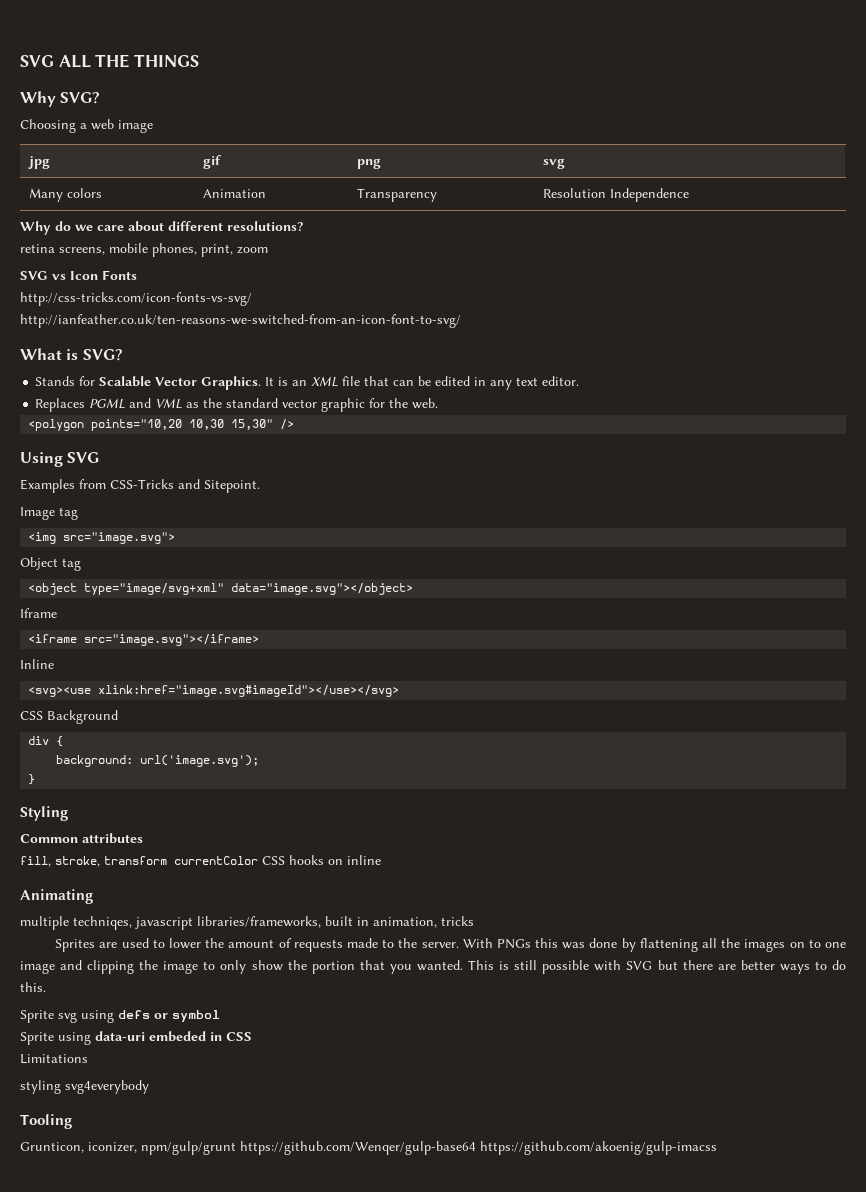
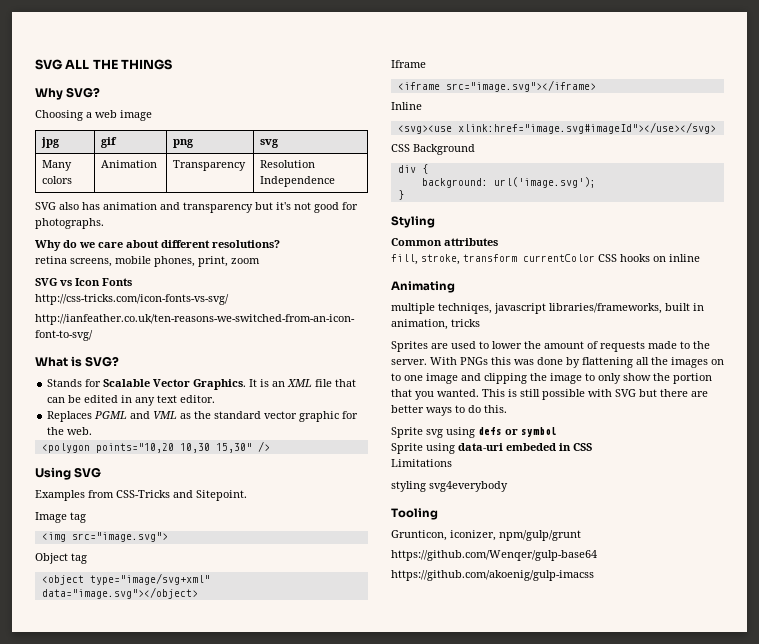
(690, 195) none -> [35,202,358,213] [35,218,104,229] // SVG also has animation and transparency but it's not good for photographs.
(236, 1148) none -> (581, 535) //
(476, 1148) none -> (597, 555) //

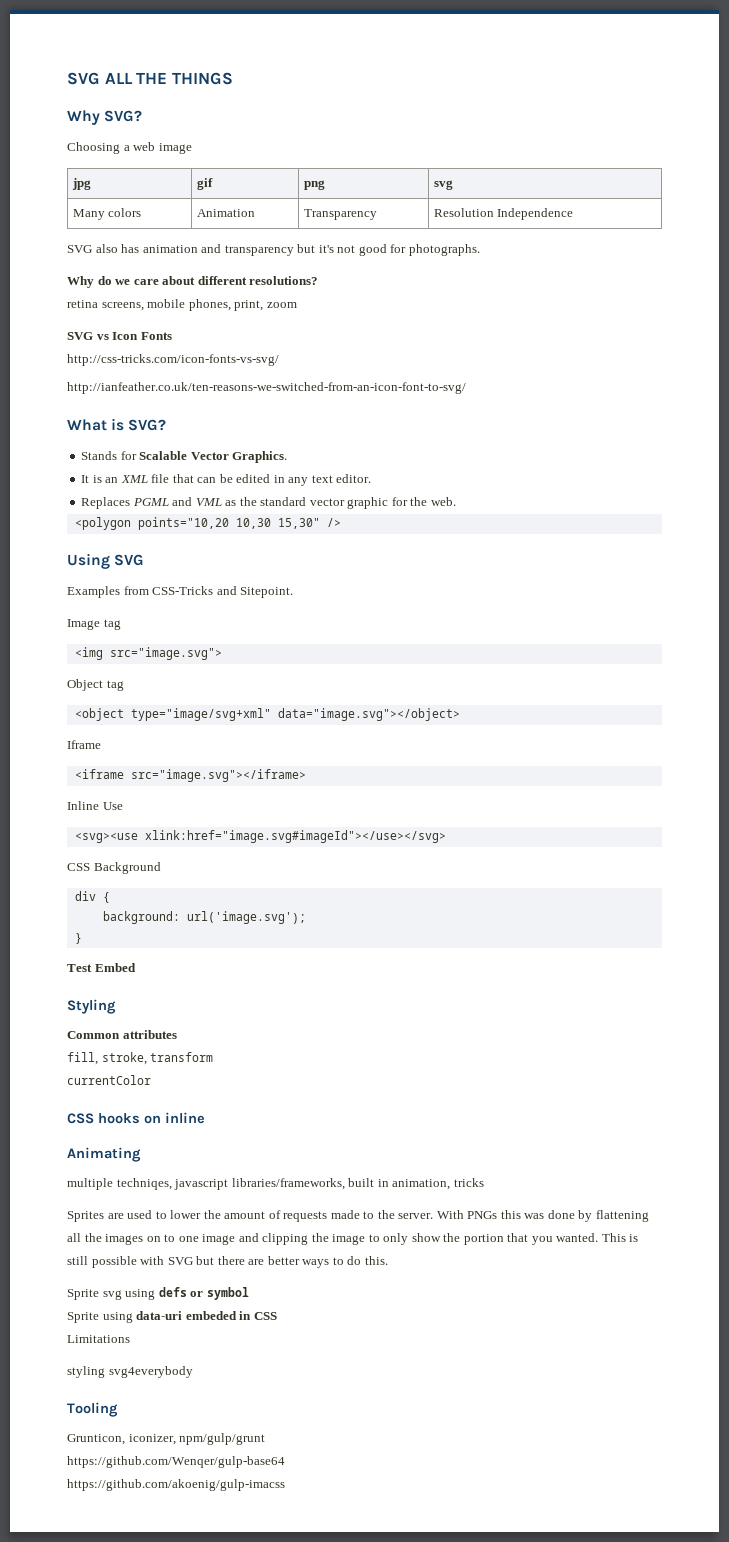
(247, 384) none -> (288, 457) //
(422, 106) none -> [102,802,123,810] Use
(404, 195) none -> [67,963,136,972] // Test Embed
(517, 258) none -> (214, 1057) //
(595, 258) none -> (151, 1080) //

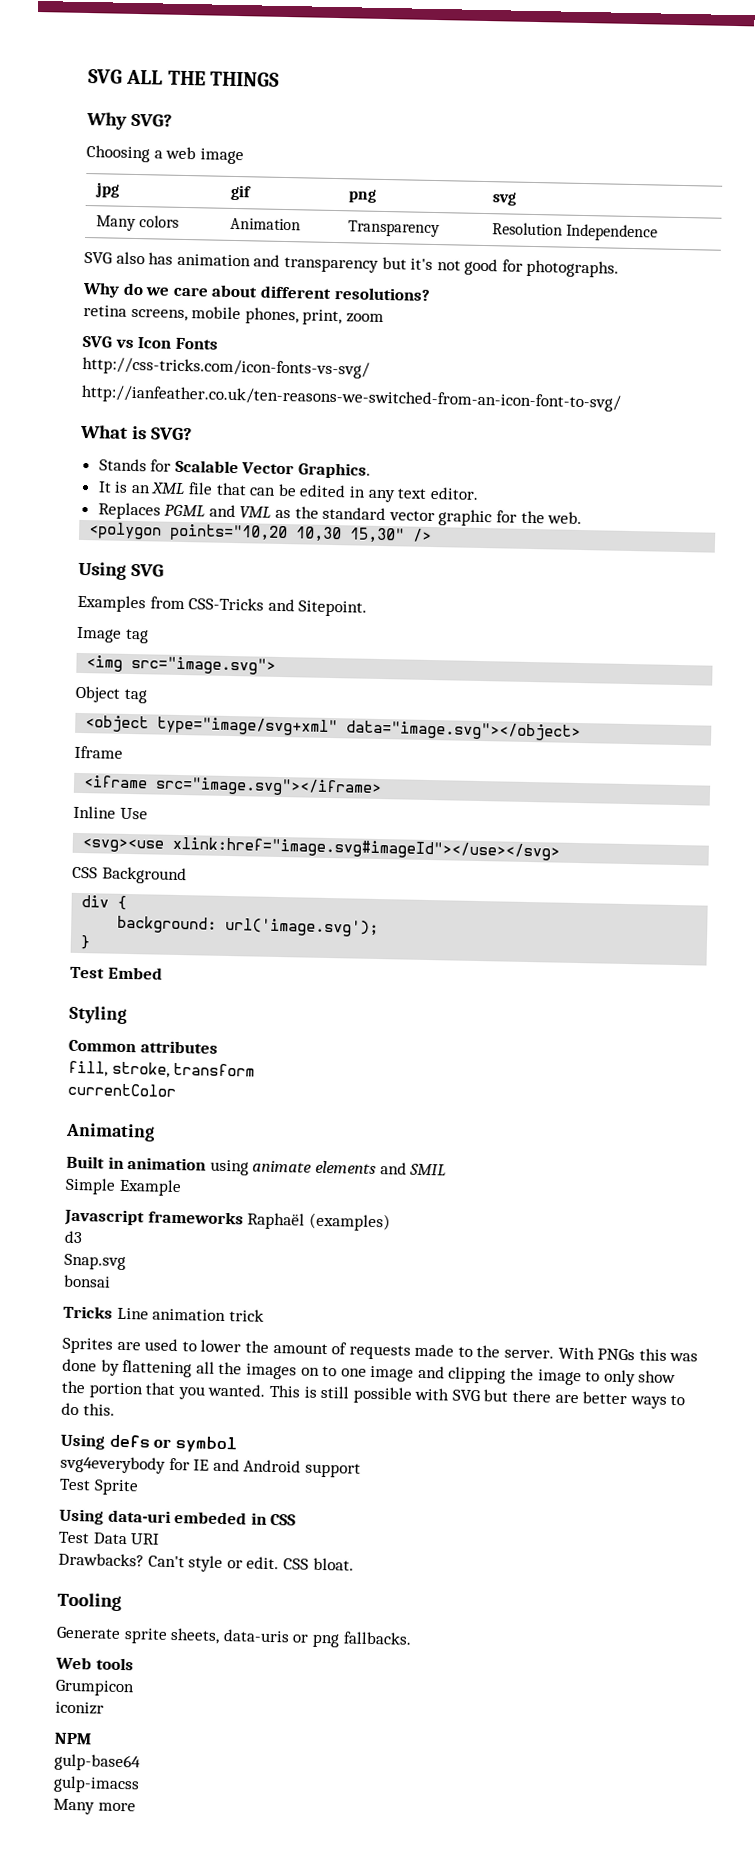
[67,1112,205,1124] [67,1147,141,1162] [67,1178,484,1190] CSS hooks on inline // Animating // multiple techniqes, javascript libraries/frameworks, built in animation, tricks -> [65,1122,155,1142] [66,1155,447,1176] [65,1177,182,1197] [64,1208,391,1232] [64,1230,83,1244] [64,1253,126,1271] [63,1274,111,1288] [63,1305,264,1322] Animating // Built in animation using animate elements and SMIL // Simple Example // Javascript frameworks Raphaël (examples) // d3 // Snap.svg // bonsai // Tricks Line animation trick
[67,1289,156,1300] Sprite svg using -> [60,1433,105,1450] Using
[67,1312,133,1323] Sprite using -> [60,1455,361,1478] [59,1478,139,1496] [59,1508,104,1525] svg4everybody for IE and Android support // Test Sprite // Using
[67,1335,130,1343] [67,1366,193,1378] [67,1402,118,1417] [67,1433,266,1445] [67,1456,285,1468] [67,1479,285,1491] Limitations // styling svg4everybody // Tooling // Grunticon, iconizer, npm/gulp/grunt // https://github.com/Wenqer/gulp-base64 // https://github.com/akoenig/gulp-imacss -> [58,1531,160,1545] [58,1552,354,1573] [57,1592,122,1611] [56,1626,412,1648] [55,1656,134,1671] [55,1679,135,1697] [55,1701,104,1715] [54,1732,91,1745] [54,1753,141,1772] [53,1775,140,1794] [53,1798,136,1815] Test Data URI // Drawbacks? Can't style or edit. CSS bloat. // Tooling // Generate sprite sheets, data-uris or png fallbacks. // Web tools // Grumpicon // iconizr // NPM // gulp-base64 // gulp-imacss // Many more

